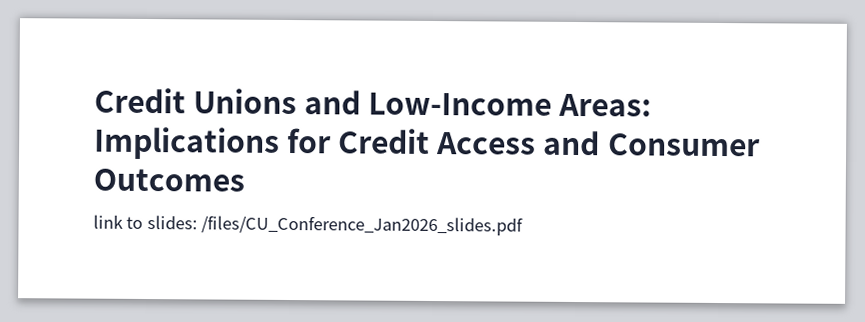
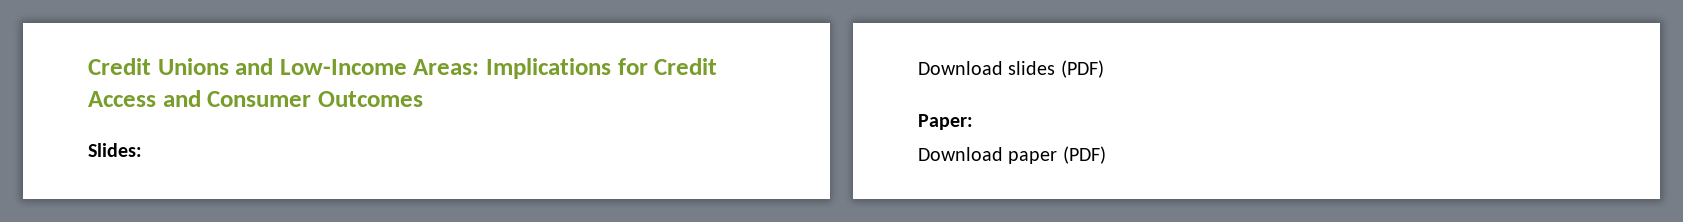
[93,214,524,236] link to slides: /files/CU_Conference_Jan2026_slides.pdf -> [88,143,142,157] [918,60,1104,78] [918,114,973,130] [918,146,1106,164] Slides: // Download slides (PDF) // Paper: // Download paper (PDF)

